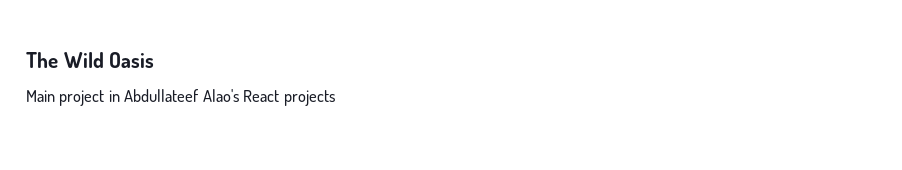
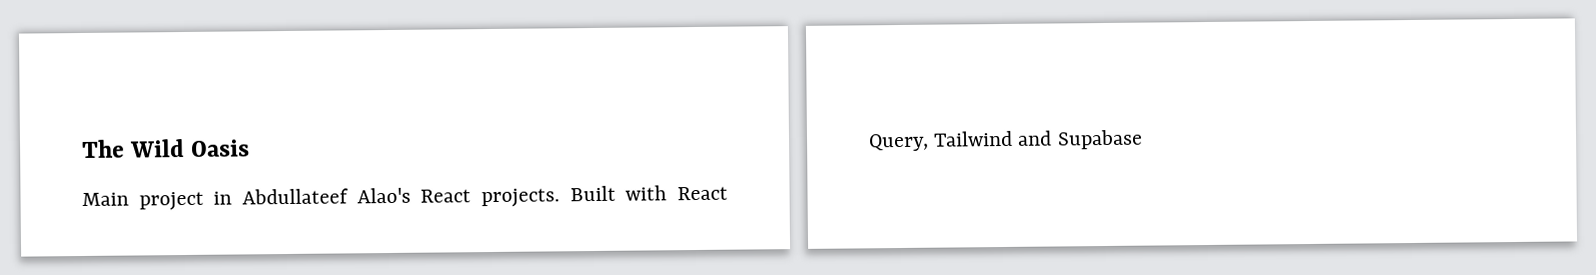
[283,90,335,106] projects -> [481,185,728,208] [868,129,1143,152] projects. Built with React Query, Tailwind and Supabase

